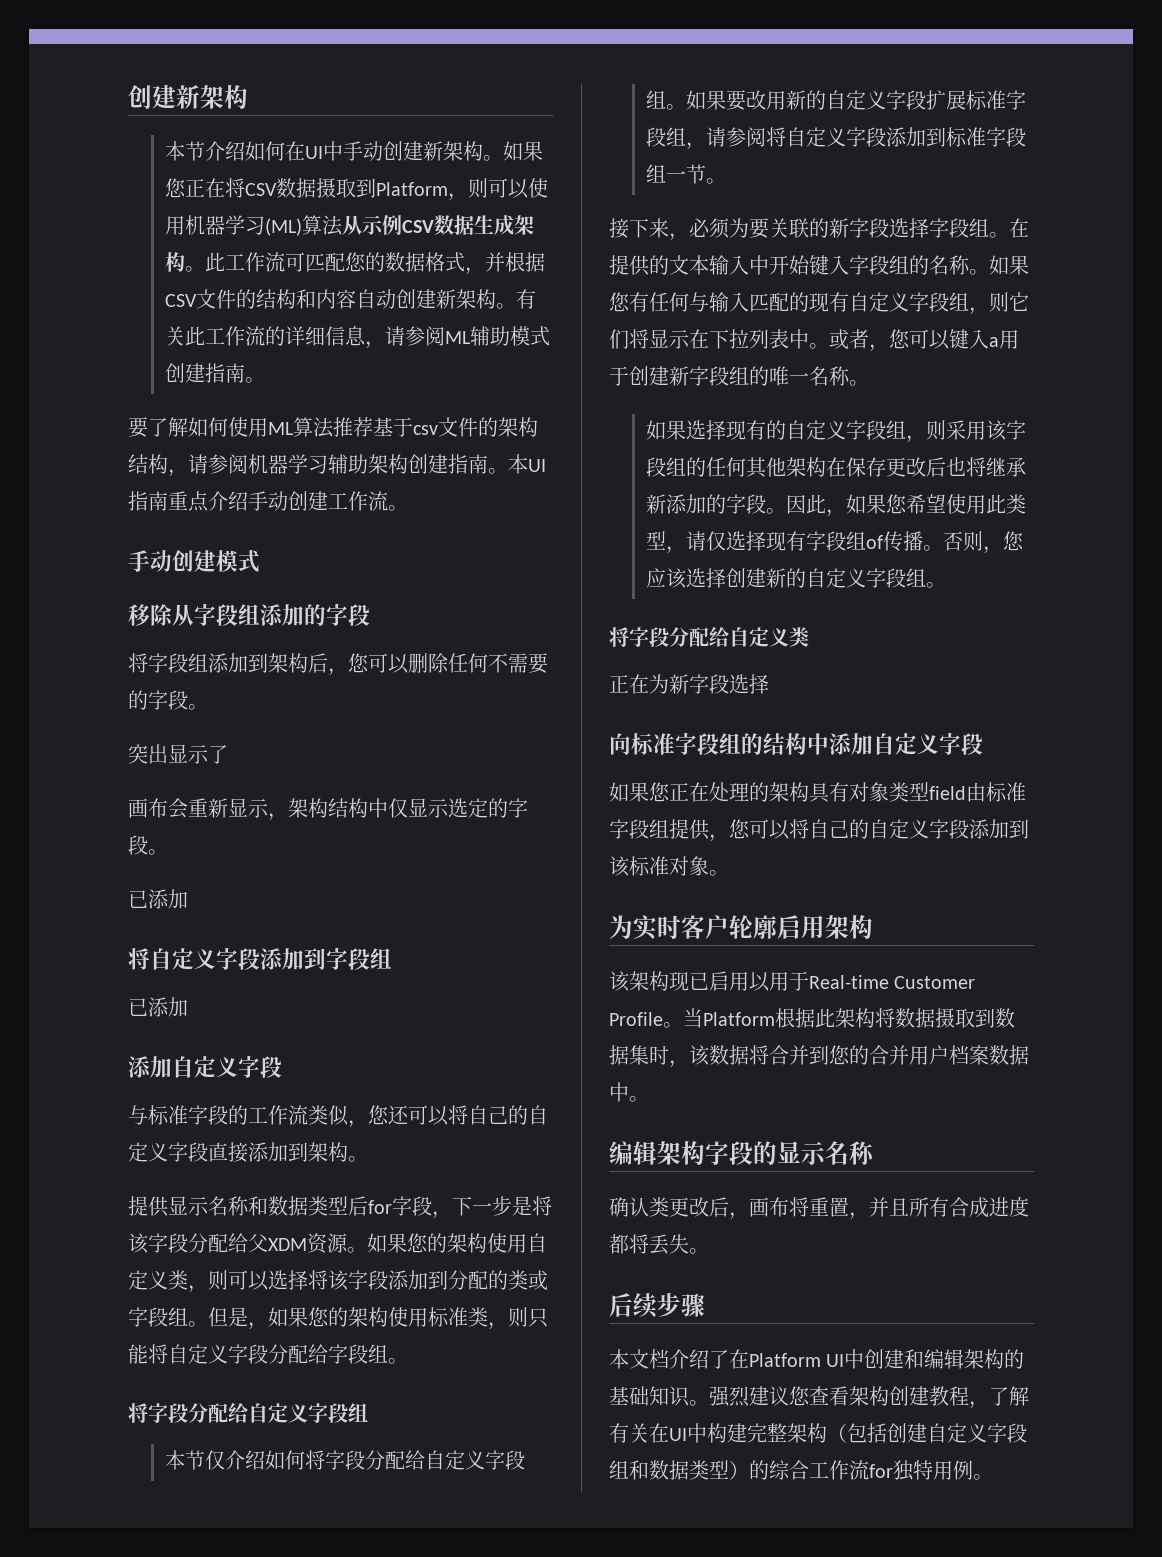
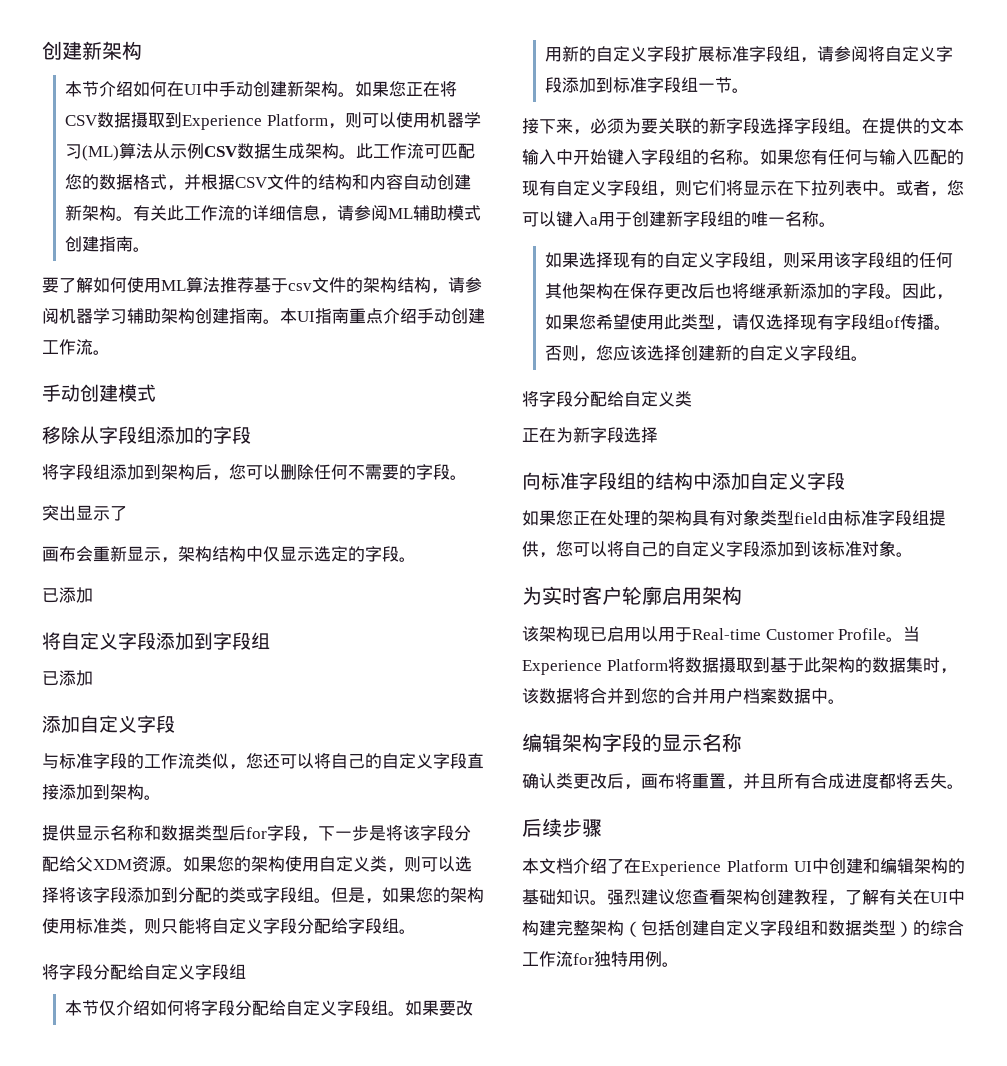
(376, 188) none -> [182,115,263,130] Experience
[703,1008,995,1028] Platform根据此架构将数据摄取到 -> [522,657,872,675] Experience Platform将数据摄取到基于此架构的
(749, 1359) none -> [641,861,721,876] Experience

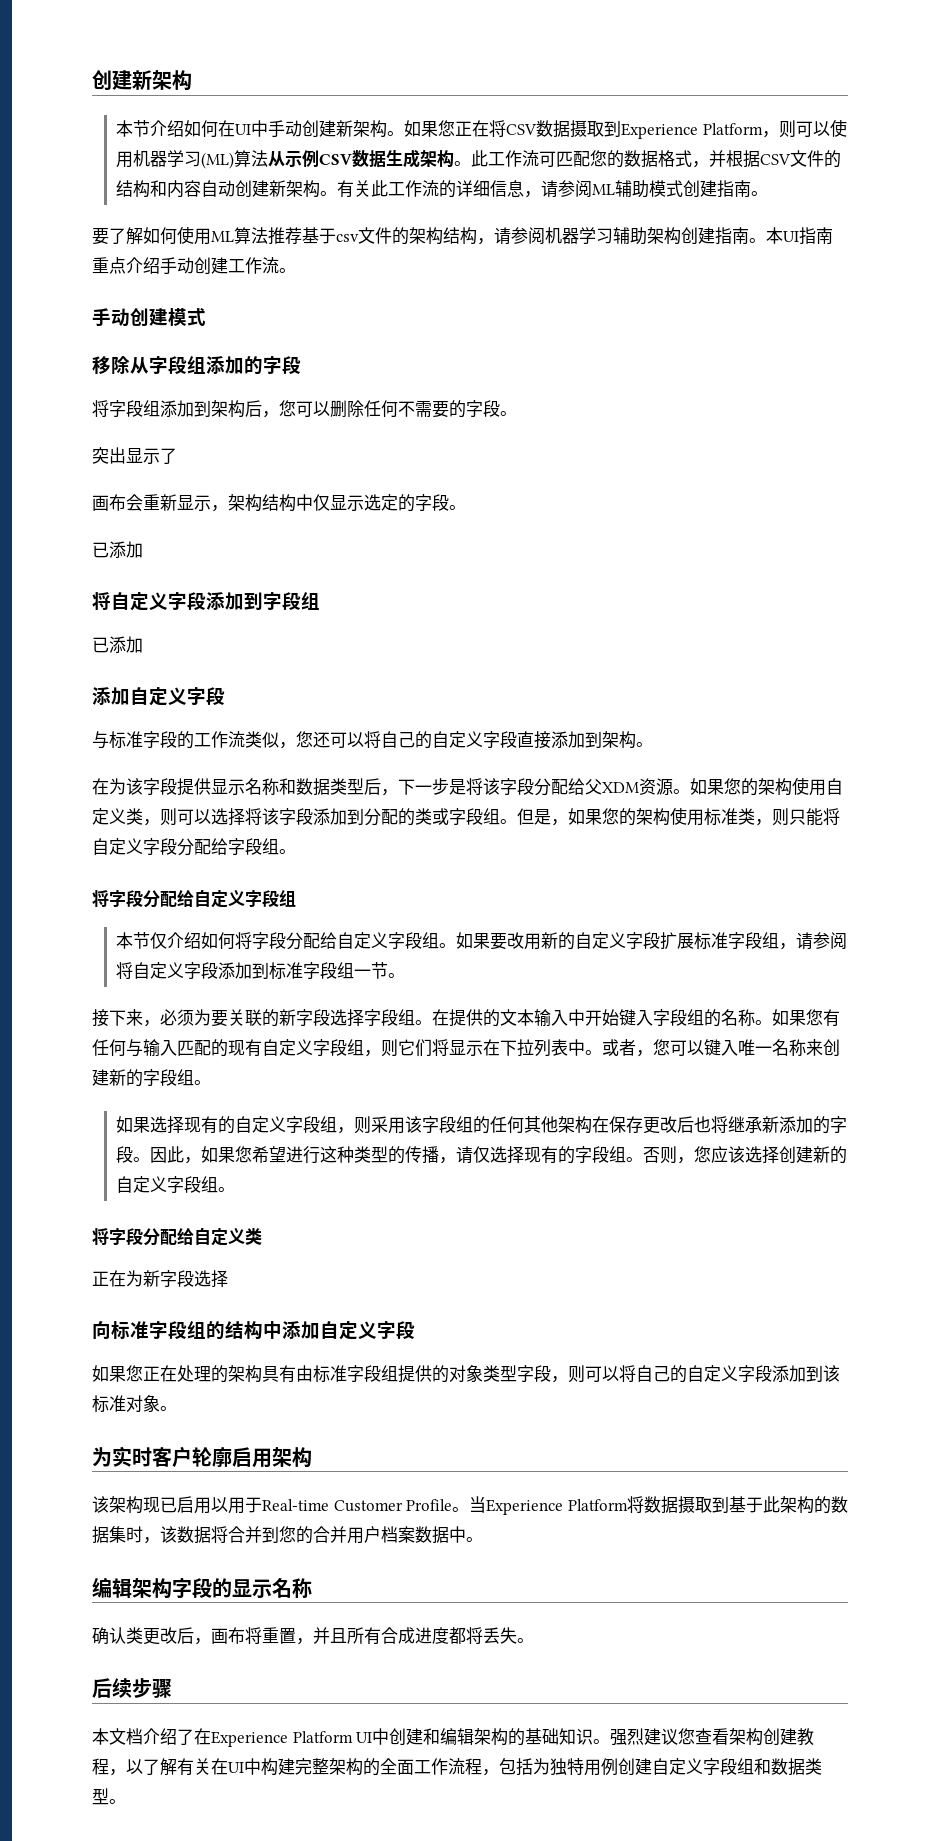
(161, 797) none -> [92,778,177,795] 在为该字段
[246,825,301,841] for字段 -> (381, 786) none
[590,211,819,227] a用于创建新字段组的唯一名称 -> [738,1039,840,1057] [92,1069,194,1087] 唯一名称来创建新的字段组
[630,314,935,331] 使用此类型，请仅选择现有字段组of传播 -> [286,1146,627,1164] 进行这种类型的传播，请仅选择现有的字段组
[726,509,827,526] 对象类型field -> (296, 1374) none
[539,541,573,558] ，您 -> [432,1365,585,1383] 的对象类型字段，则
(845, 903) none -> [126,1759,143,1774] 以
[624,920,675,937] （包括 -> [363,1758,618,1776] 的全面工作流程，包括为独特用例
[896,920,964,937] [522,951,662,967] ）的综合工作流for独特用例 -> (109, 1796) none

